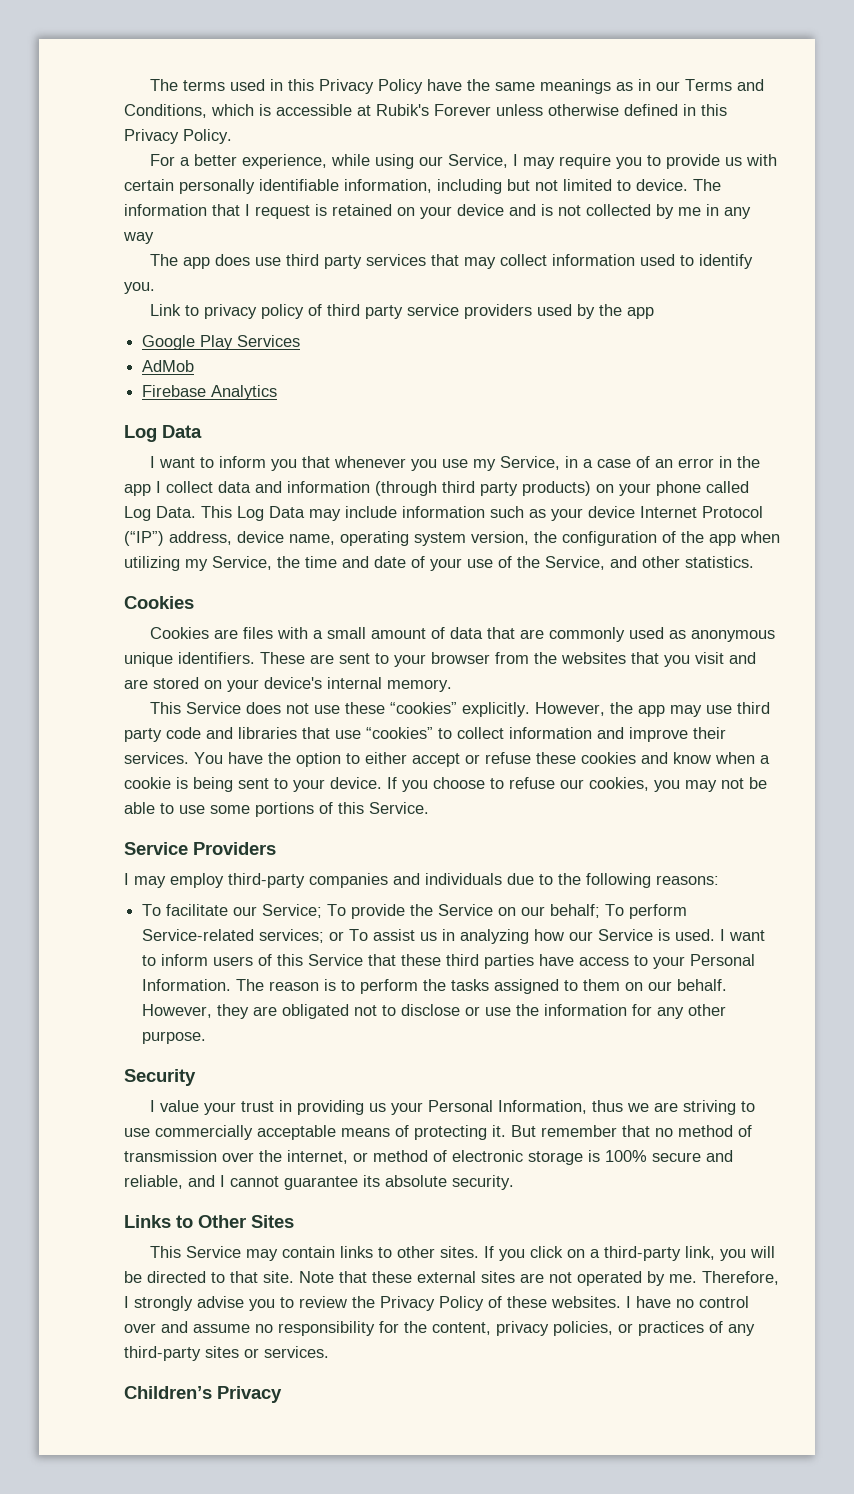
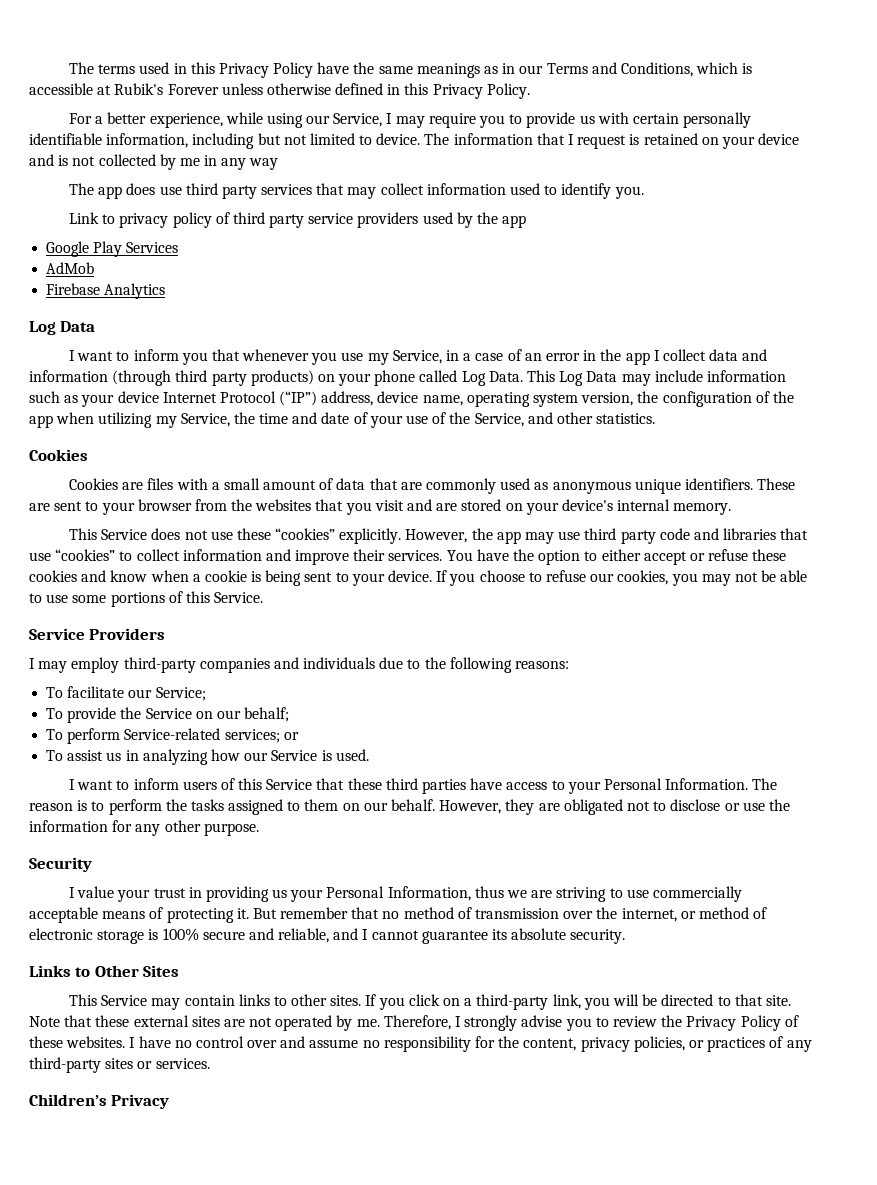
(323, 911) none -> (206, 694) //
(601, 911) none -> (290, 714) //
(345, 936) none -> (299, 736) //
(716, 935) none -> (369, 755) //

